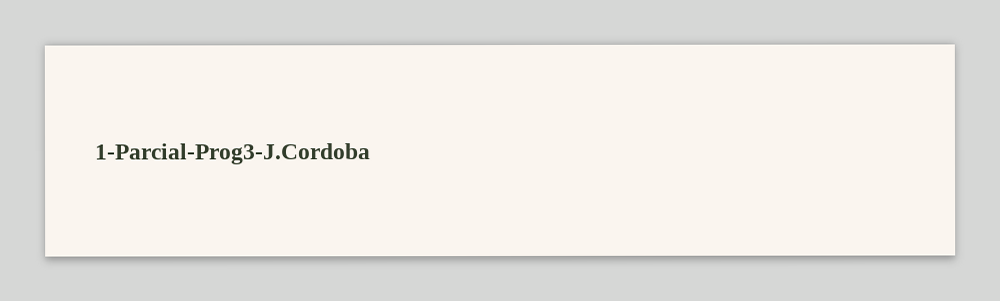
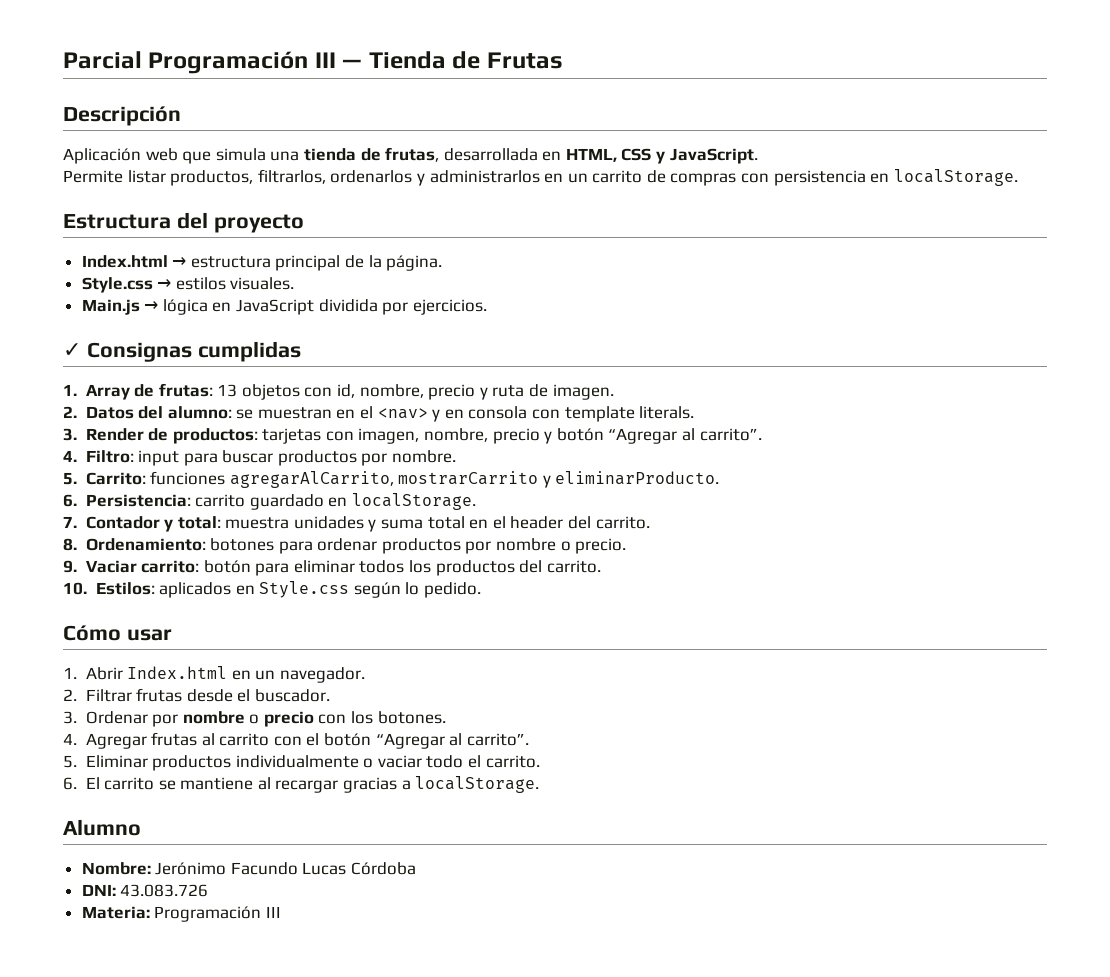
[94,143,371,165] 1-Parcial-Prog3-J.Cordoba -> [63,51,563,74] [63,106,181,126] [63,147,758,164] [63,169,1018,186] [63,212,304,233] [81,255,443,271] [81,277,295,293] [81,299,487,315] [63,341,301,362] [63,383,614,400] [63,406,695,422] [63,428,762,444] [63,450,457,466] [63,471,720,488] [63,493,476,510] [63,516,650,532] [63,538,627,554] [63,560,601,576] [63,581,482,598] [63,625,172,641] [63,666,365,683] [63,688,330,702] [63,711,446,727] [63,732,529,749] [63,755,540,771] [63,776,540,793] [63,819,141,836] [81,862,417,875] [81,884,209,897] [81,906,281,922] Parcial Programación III — Tienda de Frutas // Descripción // Aplicación web que simula una tienda de frutas, desarrollada en HTML, CSS y JavaScript. // Permite listar productos, filtrarlos, ordenarlos y administrarlos en un carrito de compras con persistencia en localStorage. // Estructura del proyecto // Index.html → estructura principal de la página. // Style.css → estilos visuales. // Main.js → lógica en JavaScript dividida por ejercicios. // ✓ Consignas cumplidas // 1. Array de frutas: 13 objetos con id, nombre, precio y ruta de imagen. // 2. Datos del alumno: se muestran en el <nav> y en consola con template literals. // 3. Render de productos: tarjetas con imagen, nombre, precio y botón “Agregar al carrito”. // 4. Filtro: input para buscar productos por nombre. // 5. Carrito: funciones agregarAlCarrito, mostrarCarrito y eliminarProducto. // 6. Persistencia: carrito guardado en localStorage. // 7. Contador y total: muestra unidades y suma total en el header del carrito. // 8. Ordenamiento: botones para ordenar productos por nombre o precio. // 9. Vaciar carrito: botón para eliminar todos los productos del carrito. // 10. Estilos: aplicados en Style.css según lo pedido. // Cómo usar // 1. Abrir Index.html en un navegador. // 2. Filtrar frutas desde el buscador. // 3. Ordenar por nombre o precio con los botones. // 4. Agregar frutas al carrito con el botón “Agregar al carrito”. // 5. Eliminar productos individualmente o vaciar todo el carrito. // 6. El carrito se mantiene al recargar gracias a localStorage. // Alumno // Nombre: Jerónimo Facundo Lucas Córdoba // DNI: 43.083.726 // Materia: Programación III

